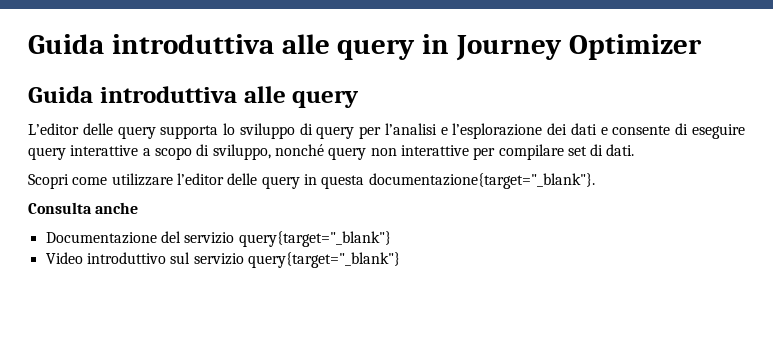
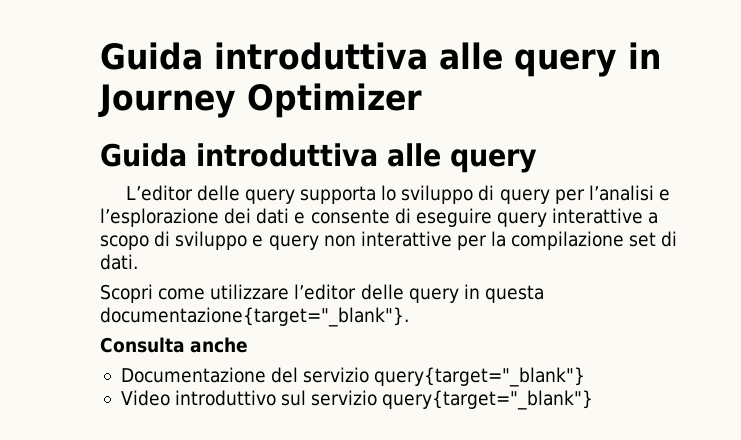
[212,144,324,160] sviluppo, nonché -> [175,231,264,250] sviluppo e
[498,144,564,160] compilare -> [491,231,625,250] la compilazione

